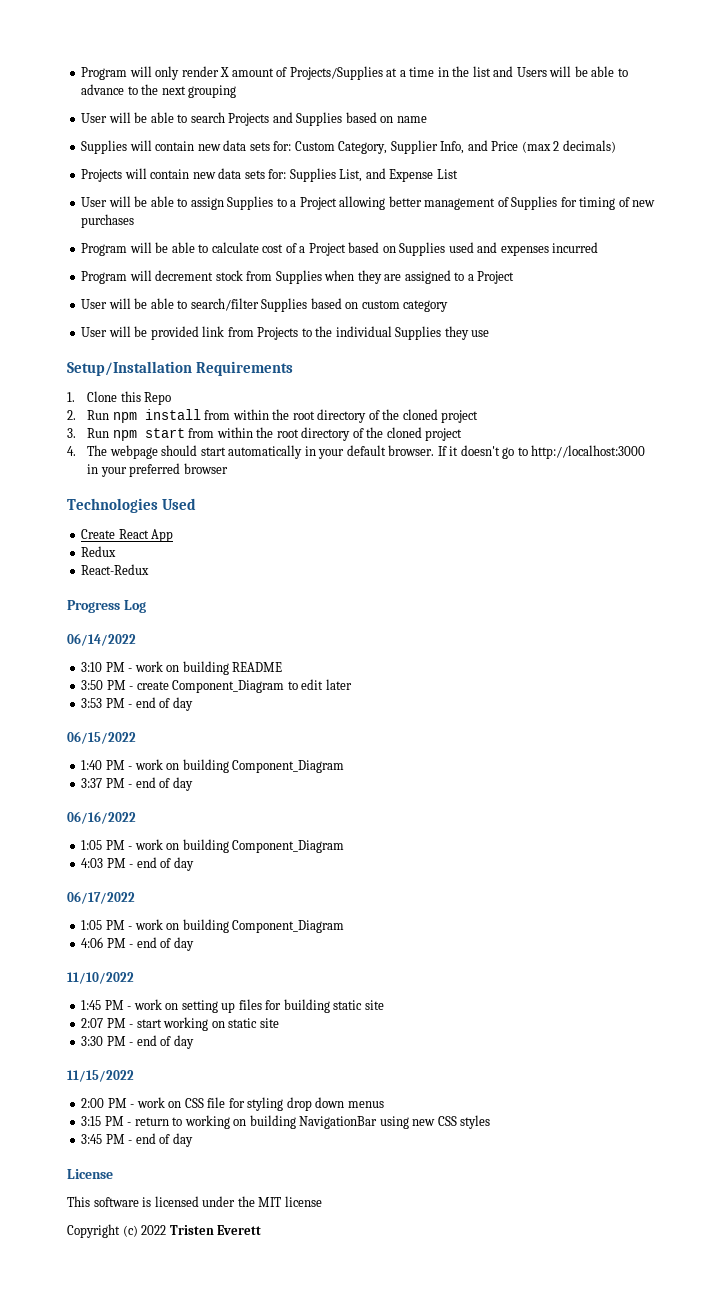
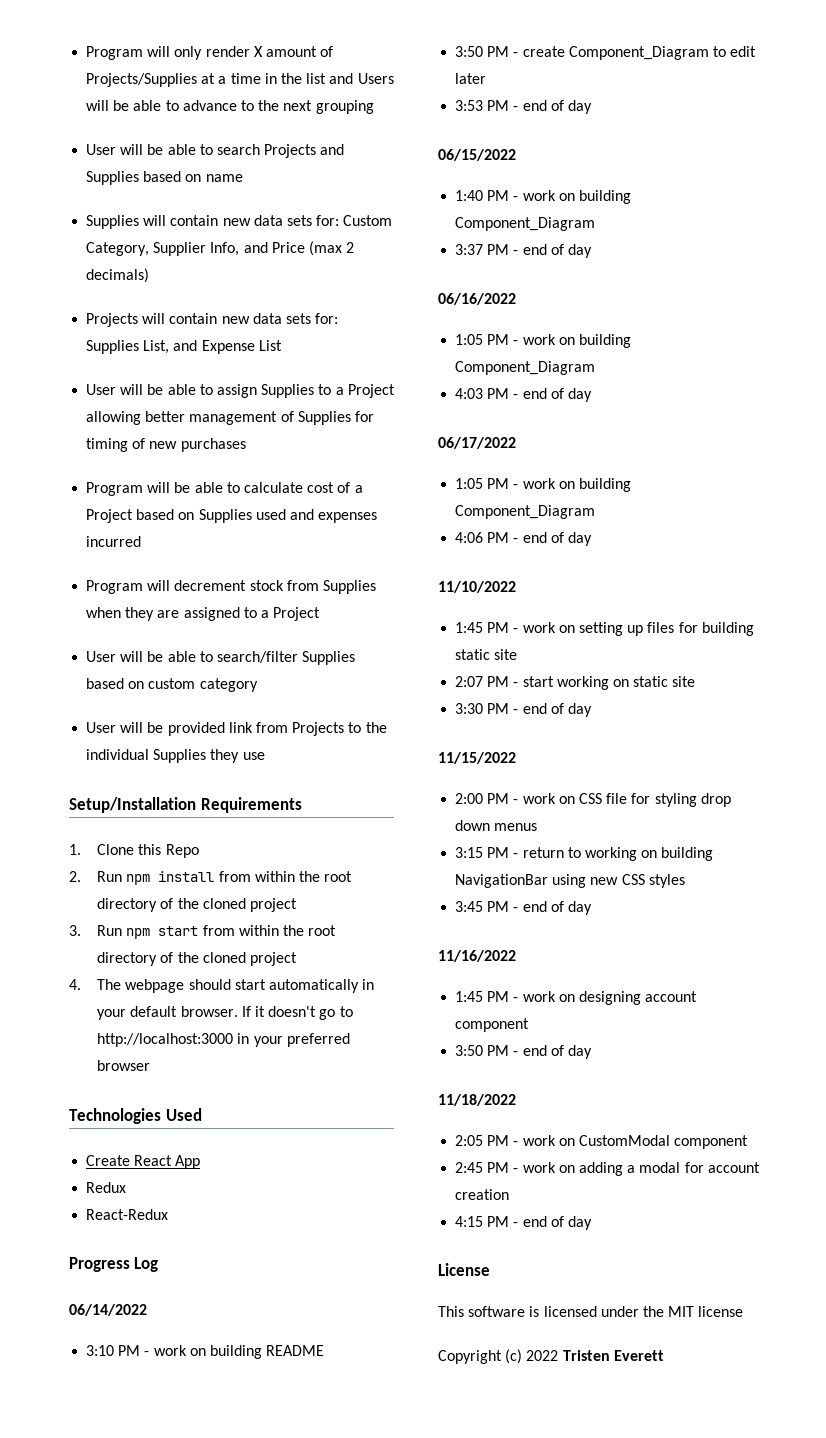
(193, 1140) none -> [438,950,516,962] [455,991,698,1005] [455,1018,530,1032] [455,1045,592,1059] [438,1094,516,1106] [455,1135,749,1149] [455,1162,760,1176] [455,1189,510,1200] [455,1216,592,1230] // 11/16/2022 // 1:45 PM - work on designing account component // 3:50 PM - end of day // 11/18/2022 // 2:05 PM - work on CustomModal component // 2:45 PM - work on adding a modal for account creation // 4:15 PM - end of day

